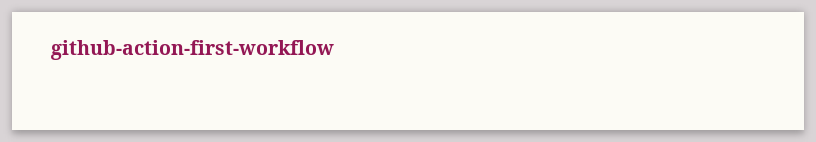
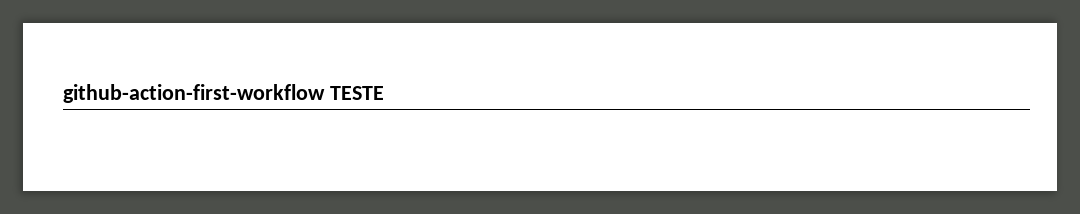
(334, 50) none -> [329,86,384,100] TESTE

